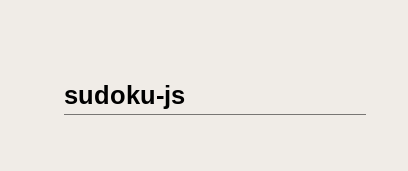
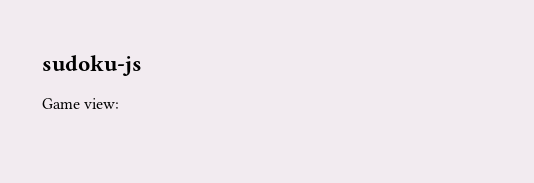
(185, 97) none -> [42,98,120,109] // Game view:

